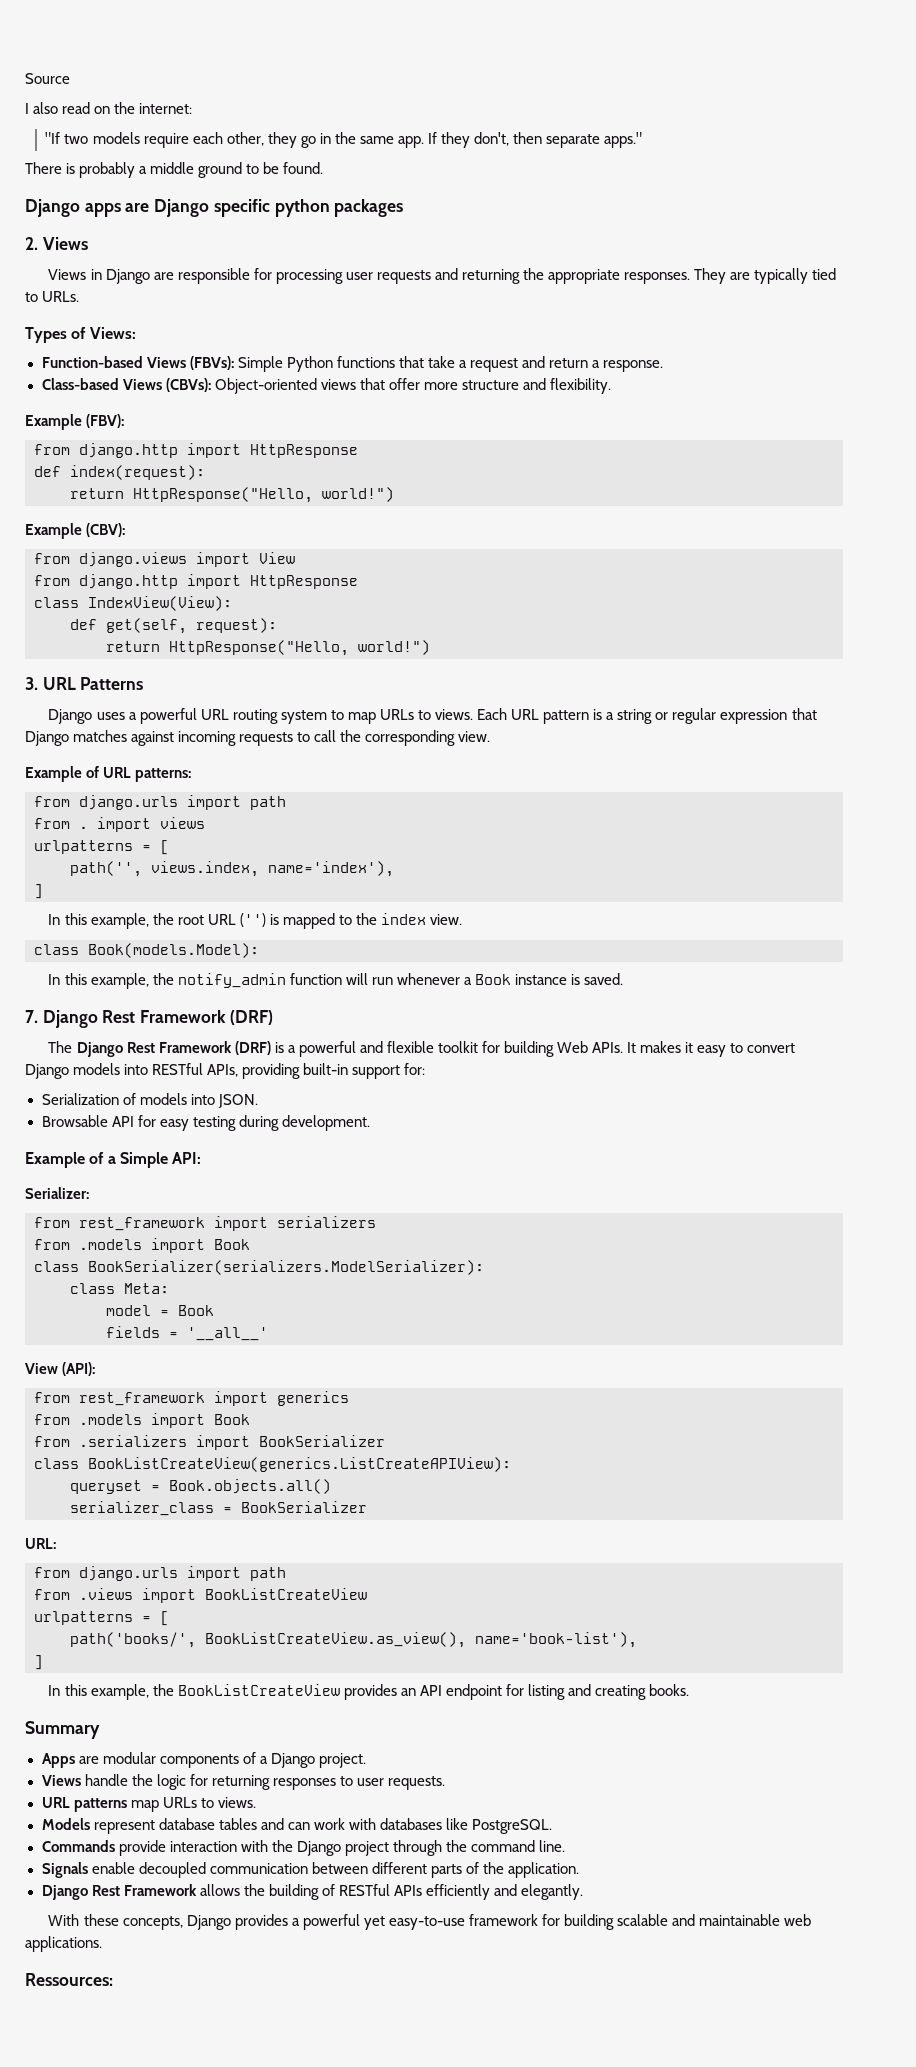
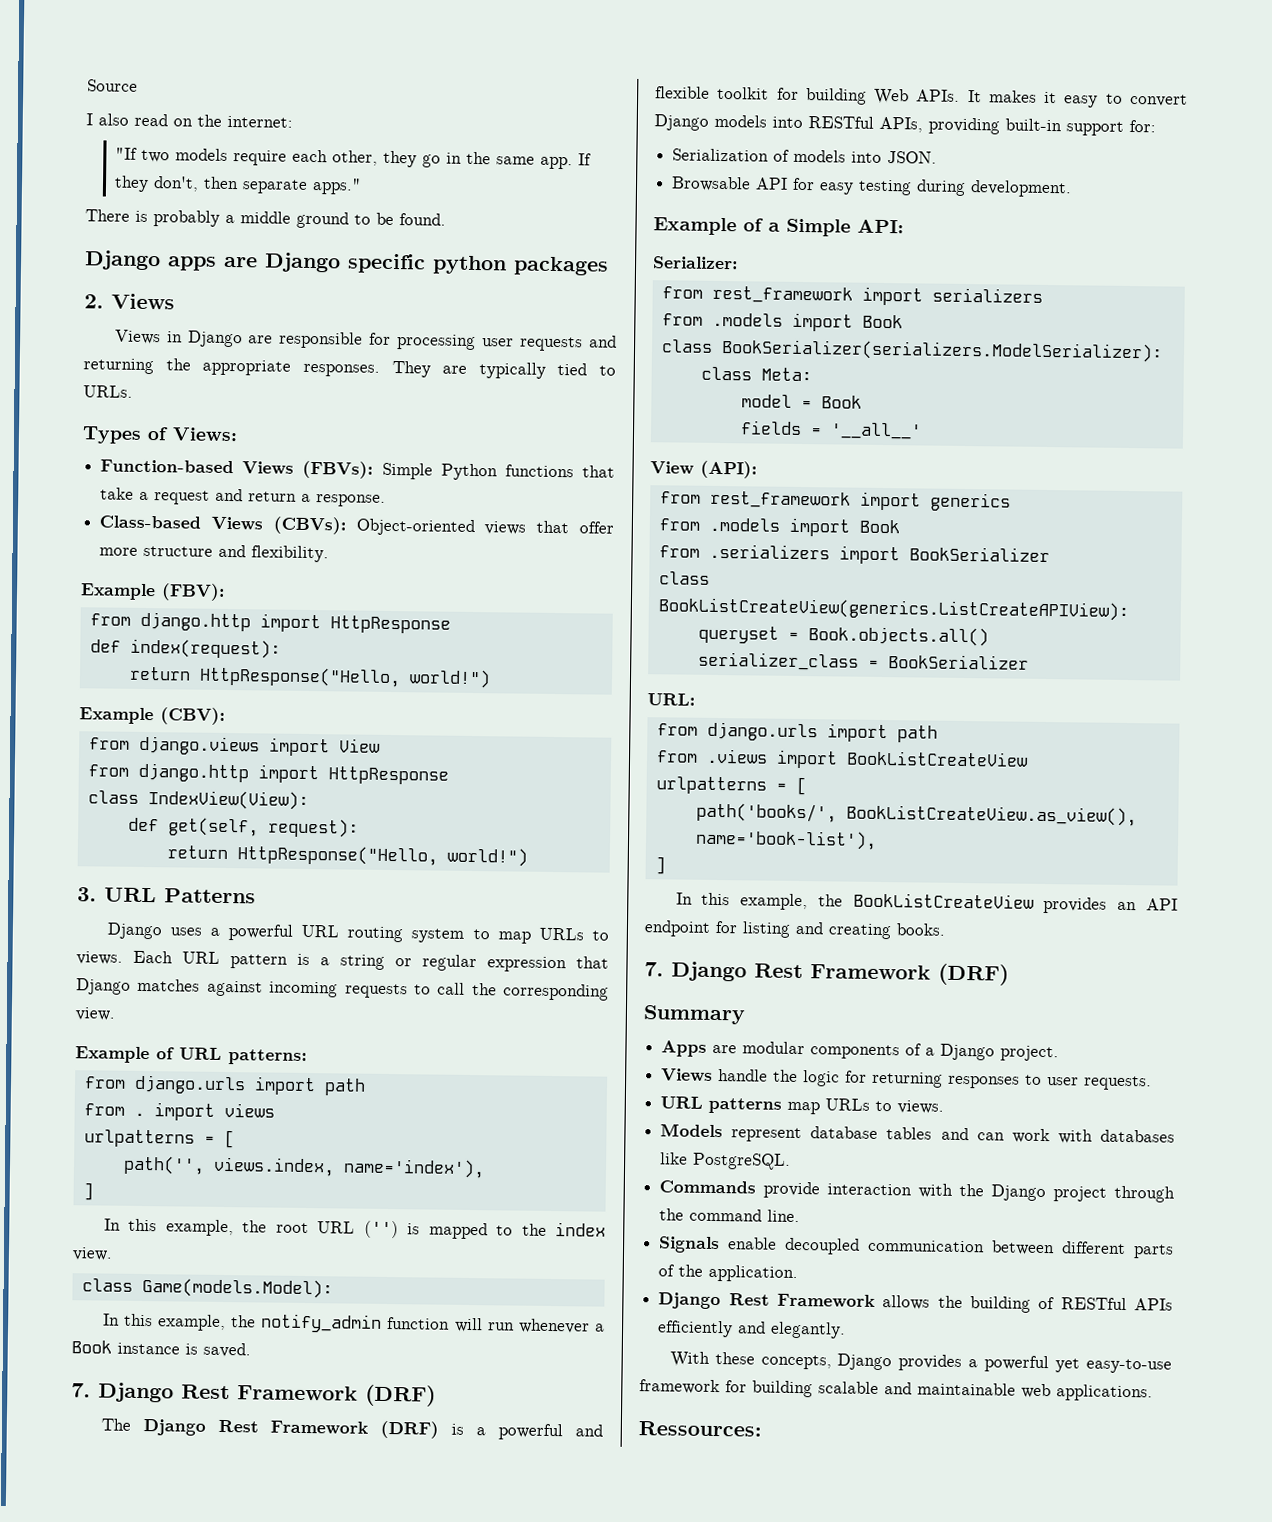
[88,943,259,958] Book(models.Model): -> [141,1277,333,1299] Game(models.Model):
(690, 1690) none -> [644,961,1009,986] // 7. Django Rest Framework (DRF)

